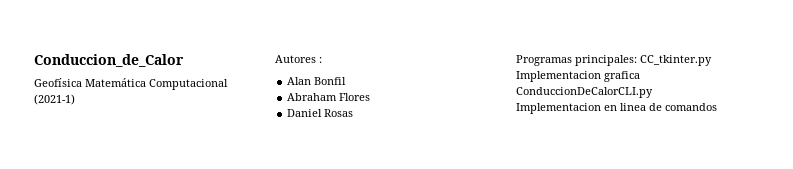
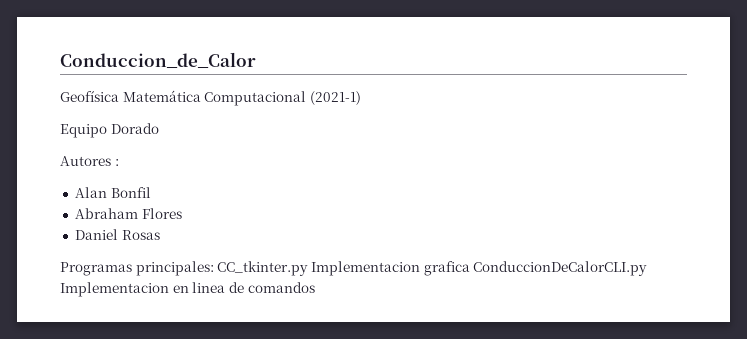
(75, 99) none -> [60,123,159,138] // Equipo Dorado

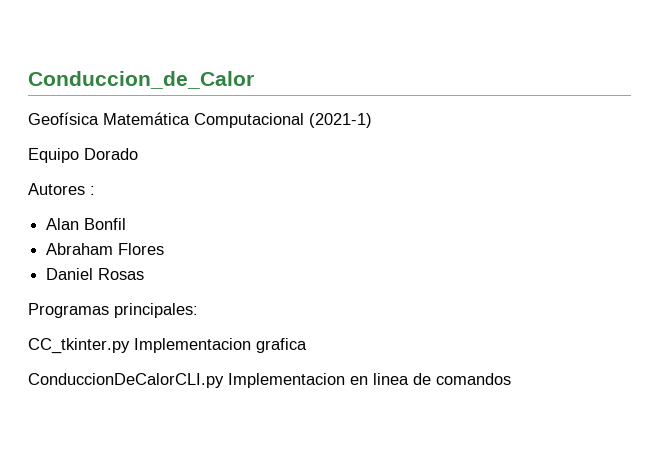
(214, 268) none -> (198, 310) //
(470, 268) none -> (307, 345) //

